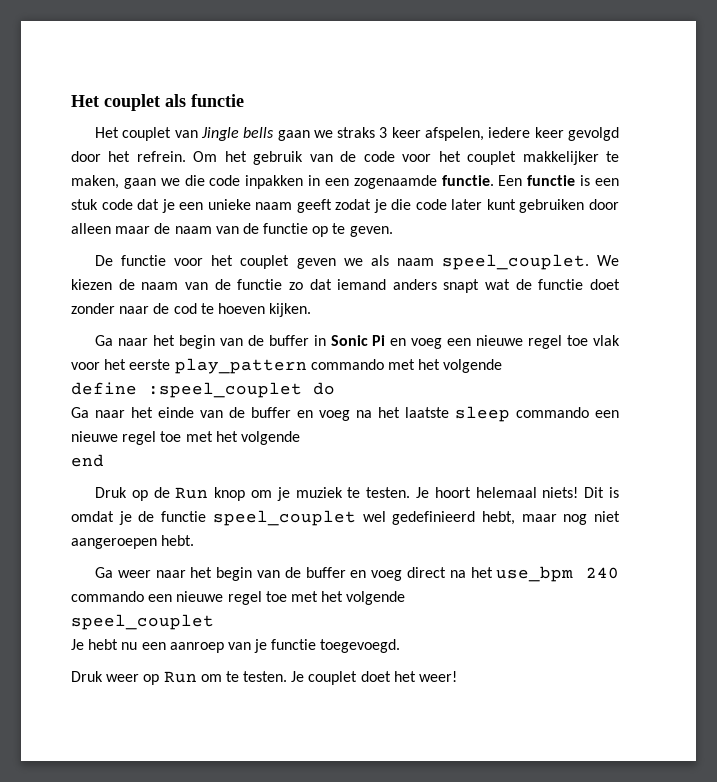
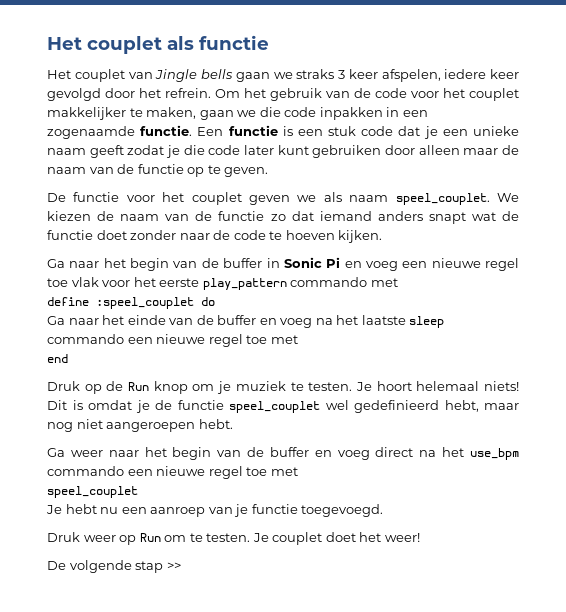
[173,303,197,314] cod -> [233,230,266,240] code
[418,359,503,373] het volgende -> (398, 282) none
[215,431,300,445] het volgende -> (298, 339) none
[586,567,620,579] [71,591,406,605] 240 commando een nieuwe regel toe met het volgende -> [47,466,298,479] commando een nieuwe regel toe met
(458, 676) none -> [47,560,181,573] // De volgende stap >>

